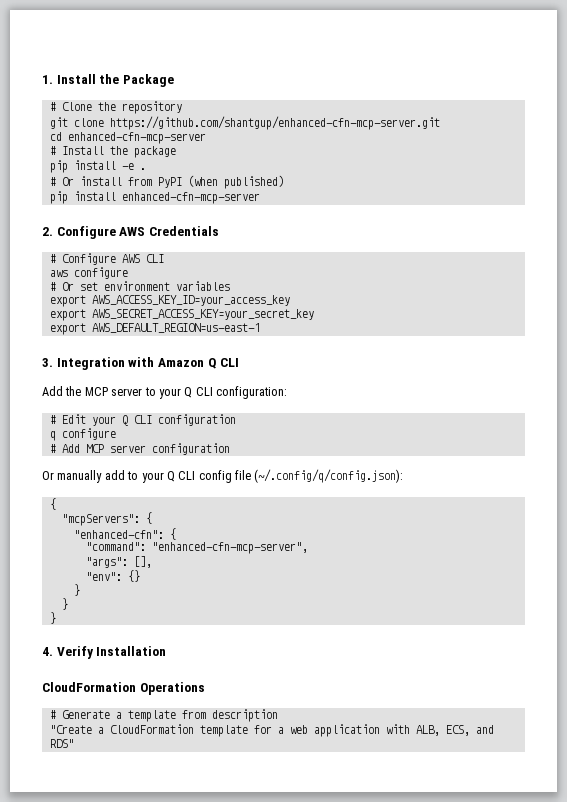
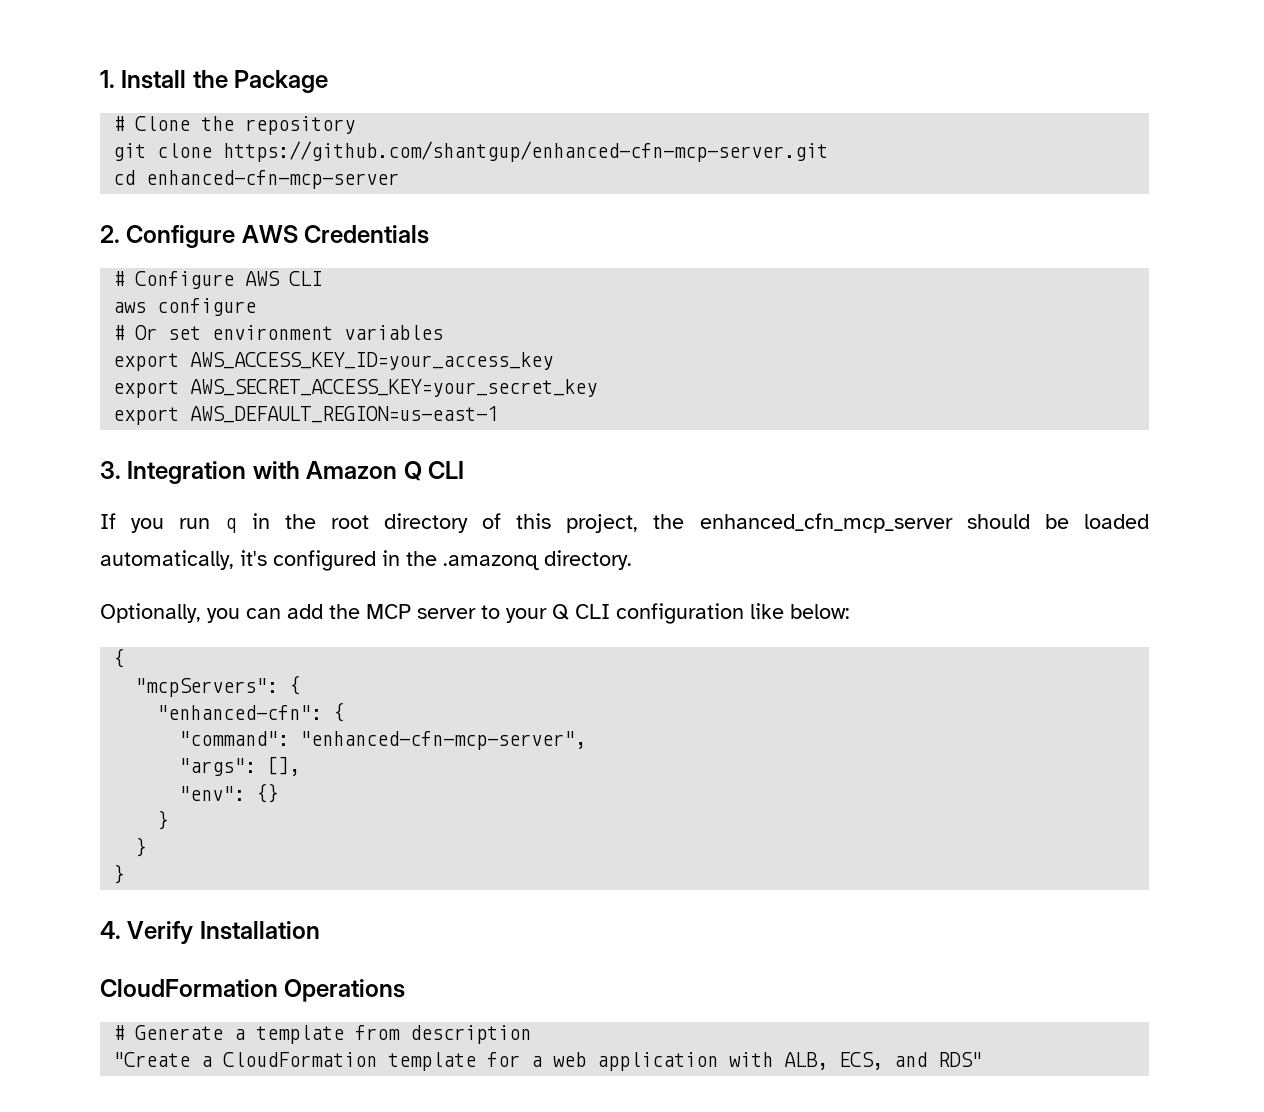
[49,146,176,158] [49,160,146,173] [49,175,284,189] [49,191,260,204] // # Install the package // pip install -e . // # Or install from PyPI (when published) // pip install enhanced-cfn-mcp-server -> (400, 179) none
[42,386,63,396] Add -> [100,513,1149,533] [100,550,632,571] [100,603,323,623] If you run q in the root directory of this project, the enhanced_cfn_mcp_server should be loaded automatically, it's configured in the .amazonq directory. // Optionally, you can add
[216,386,287,399] [49,414,236,426] [49,428,116,441] [49,443,230,455] [42,469,404,483] configuration: // # Edit your Q CLI configuration // q configure // # Add MCP server configuration // Or manually add to your Q CLI config file (~/.config/q/config.json): -> [616,603,850,624] configuration like below:

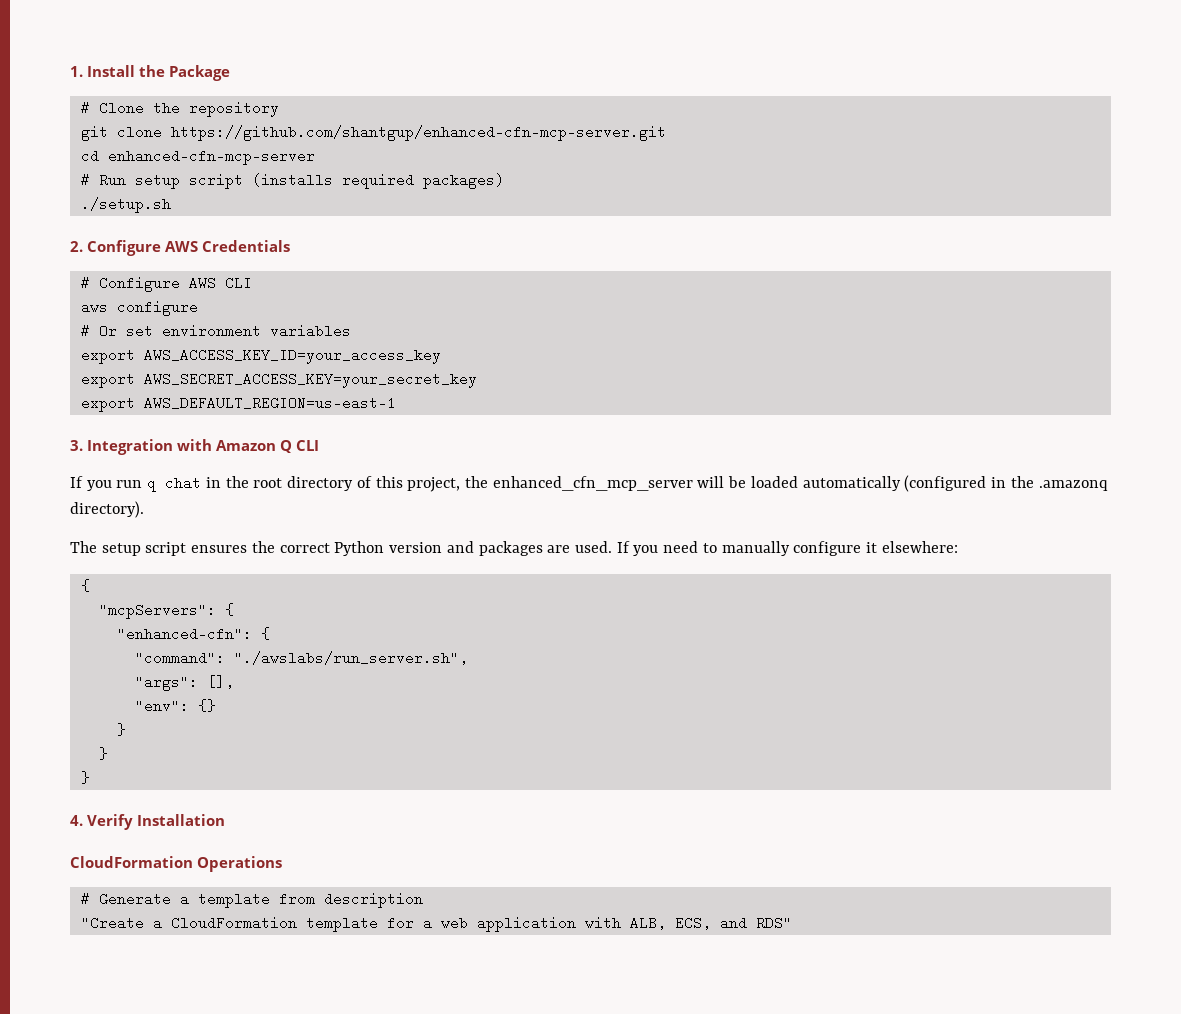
(400, 179) none -> [80,173,504,189] [80,197,171,213] // # Run setup script (installs required packages) // ./setup.sh
(237, 525) none -> [165,476,202,490] chat
[966,514,1030,529] should -> [697,476,725,488] will
[100,550,632,571] [100,603,850,624] automatically, it's configured in the .amazonq directory. // Optionally, you can add the MCP server to your Q CLI configuration like below: -> [802,475,1108,492] [70,501,144,518] [70,541,958,556] automatically (configured in the .amazonq directory). // The setup script ensures the correct Python version and packages are used. If you need to manually configure it elsewhere:
[300,731,587,750] "enhanced-cfn-mcp-server", -> [233,651,468,665] "./awslabs/run_server.sh",

